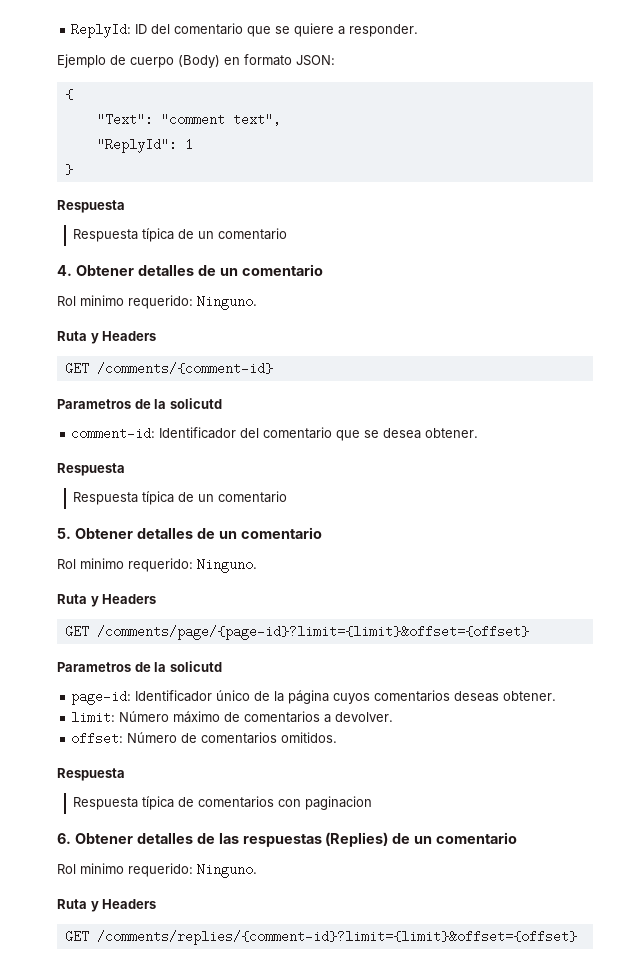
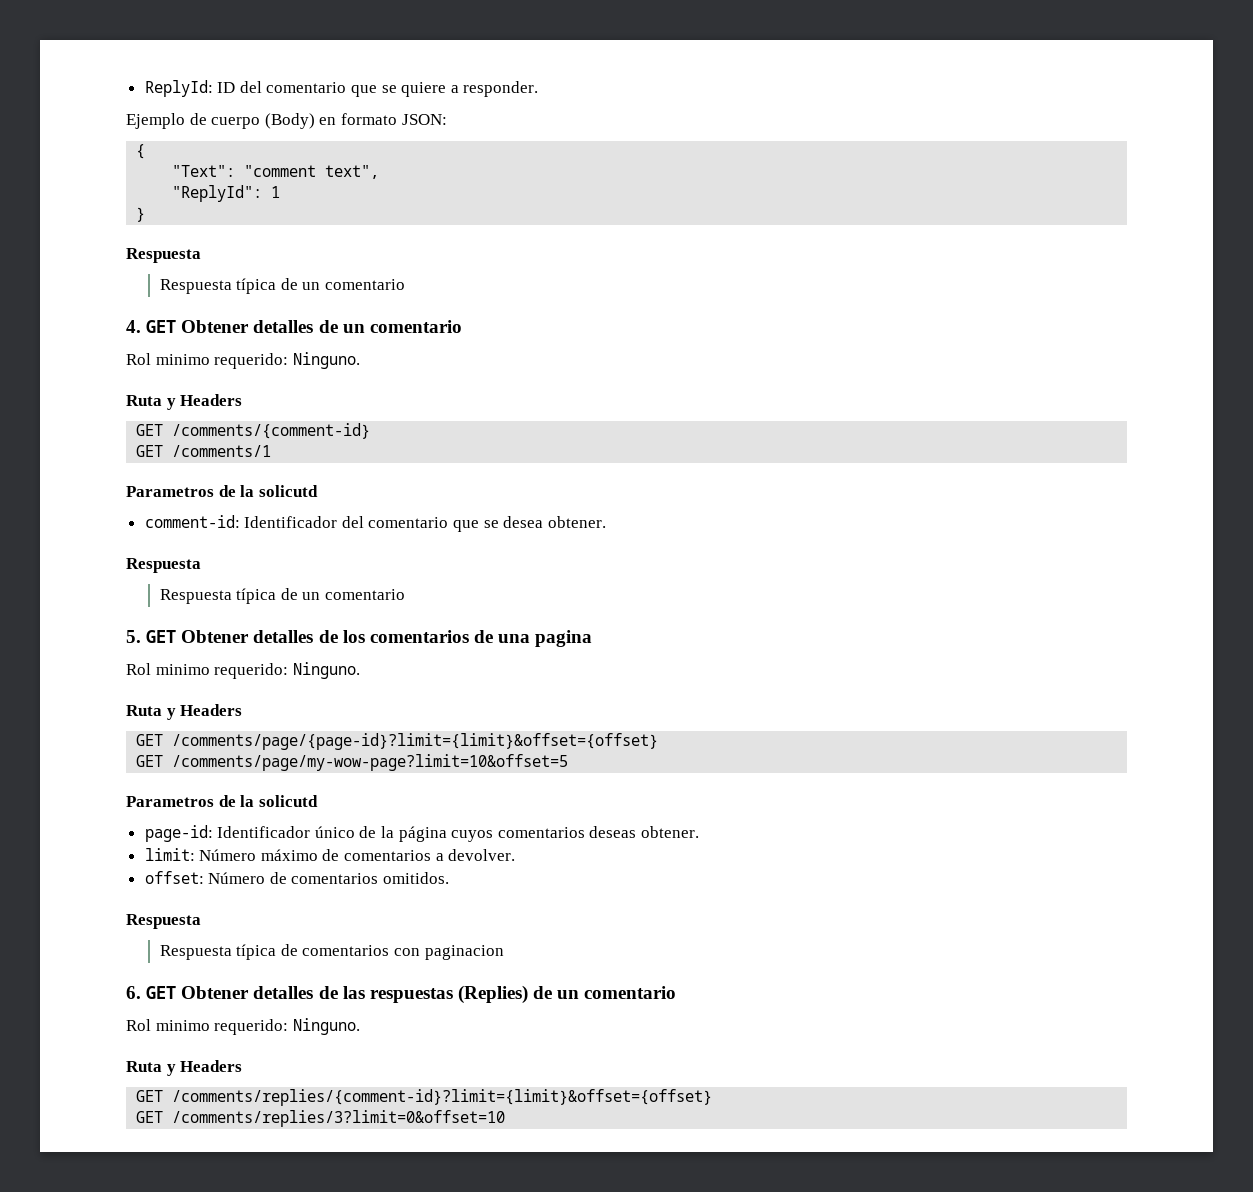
(72, 270) none -> [146,320,177,333] GET
(273, 368) none -> [136,445,272,457] // GET /comments/1
[74,527,322,539] Obtener detalles de un comentario -> [146,630,593,647] GET Obtener detalles de los comentarios de una pagina
(529, 632) none -> [136,754,569,771] // GET /comments/page/my-wow-page?limit=10&offset=5
(71, 838) none -> [146,986,177,999] GET
(577, 937) none -> [136,1110,506,1127] // GET /comments/replies/3?limit=0&offset=10

